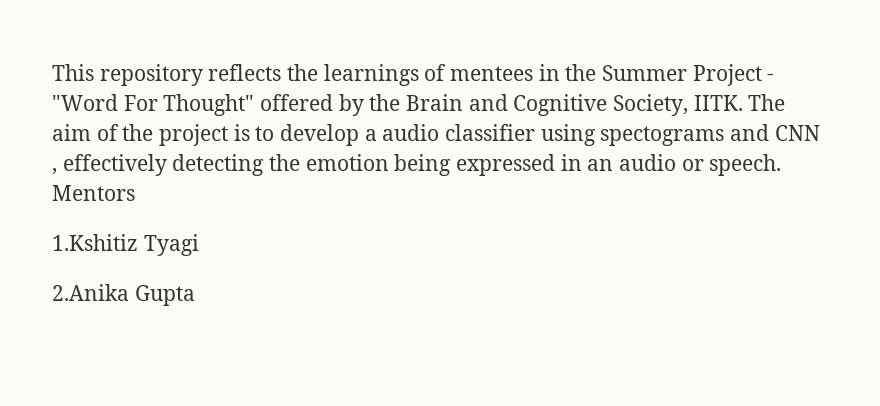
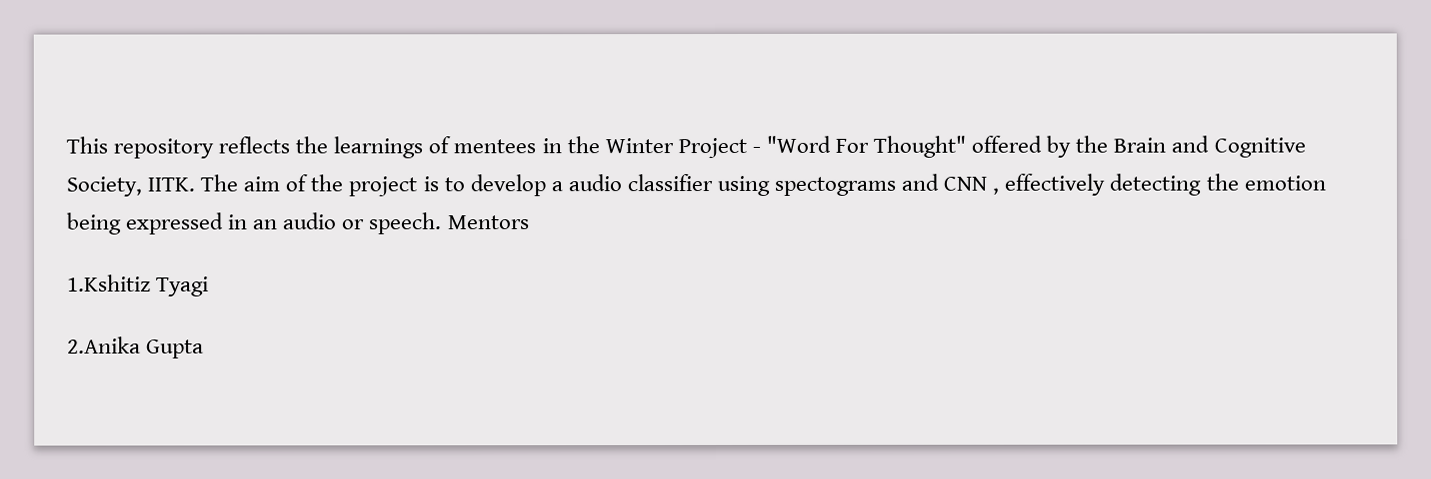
[602,65,688,81] Summer -> [604,138,674,154] Winter

